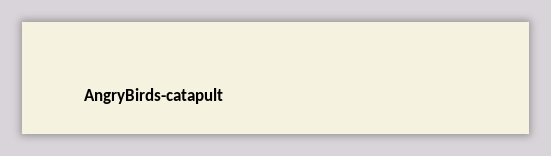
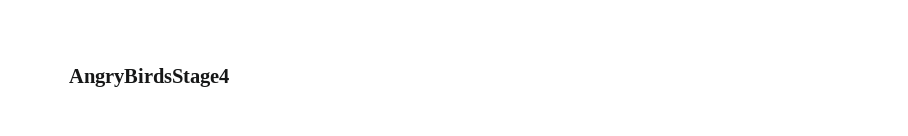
[84,88,223,104] AngryBirds-catapult -> [69,68,229,87] AngryBirdsStage4

